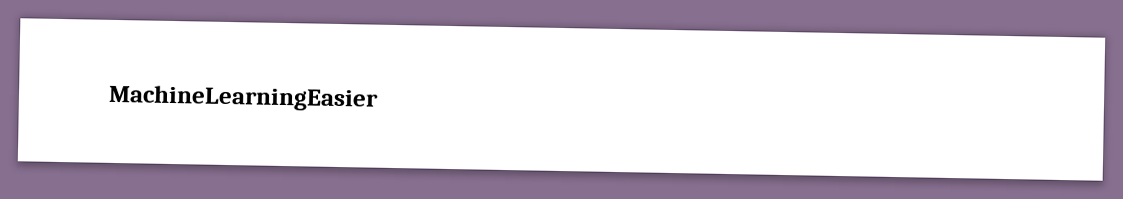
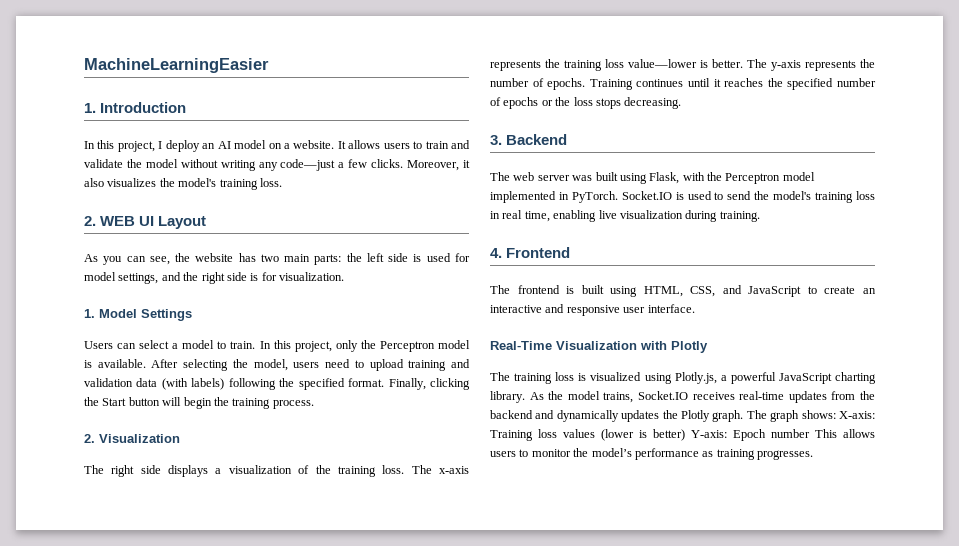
(379, 98) none -> [84,102,187,113] [84,140,470,152] [84,159,471,171] [84,178,282,190] [84,216,207,229] [84,253,470,265] [84,272,344,284] [84,309,192,321] [84,340,470,352] [84,359,471,371] [84,378,471,390] [84,397,314,409] [84,434,180,443] [84,465,470,477] [490,59,875,71] [490,78,876,90] [490,97,682,109] [490,134,568,145] [490,172,815,184] [490,191,876,203] [490,210,760,222] [490,247,571,258] [490,285,876,297] [490,304,695,316] [490,341,708,353] [490,372,876,384] [490,391,875,403] [490,410,875,422] [490,429,875,441] [490,448,813,460] // 1. Introduction // In this project, I deploy an AI model on a website. It allows users to train and validate the model without writing any code—just a few clicks. Moreover, it also visualizes the model's training loss. // 2. WEB UI Layout // As you can see, the website has two main parts: the left side is used for model settings, and the right side is for visualization. // 1. Model Settings // Users can select a model to train. In this project, only the Perceptron model is available. After selecting the model, users need to upload training and validation data (with labels) following the specified format. Finally, clicking the Start button will begin the training process. // 2. Visualization // The right side displays a visualization of the training loss. The x-axis represents the training loss value—lower is better. The y-axis represents the number of epochs. Training continues until it reaches the specified number of epochs or the loss stops decreasing. // 3. Backend // The web server was built using Flask, with the Perceptron model implemented in PyTorch. Socket.IO is used to send the model's training loss in real time, enabling live visualization during training. // 4. Frontend // The frontend is built using HTML, CSS, and JavaScript to create an interactive and responsive user interface. // Real-Time Visualization with Plotly // The training loss is visualized using Plotly.js, a powerful JavaScript charting library. As the model trains, Socket.IO receives real-time updates from the backend and dynamically updates the Plotly graph. The graph shows: X-axis: Training loss values (lower is better) Y-axis: Epoch number This allows users to monitor the model’s performance as training progresses.

